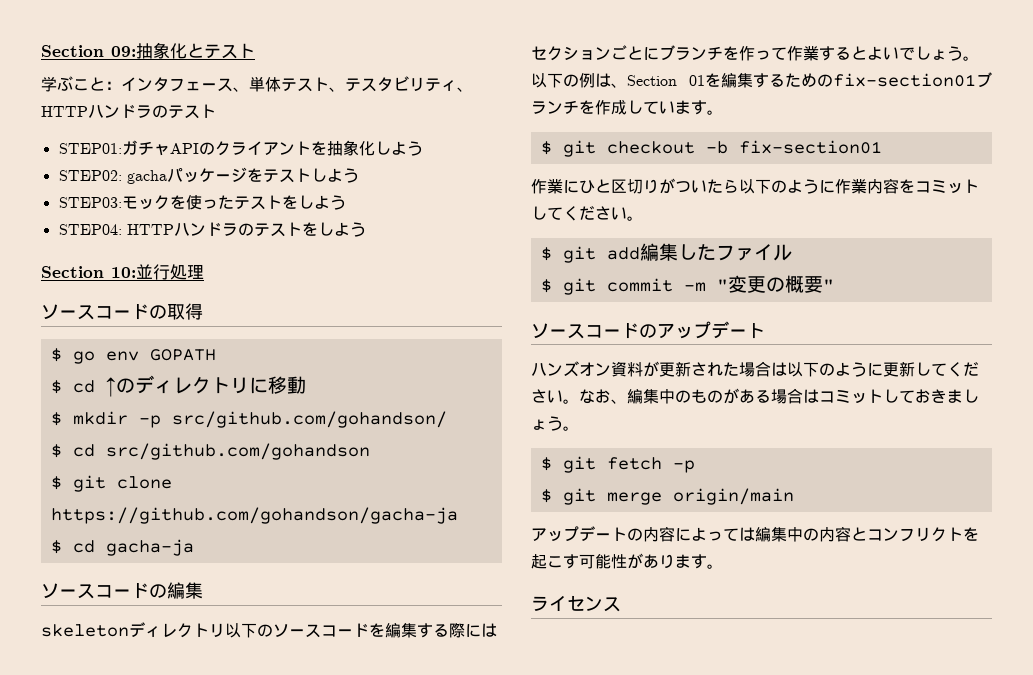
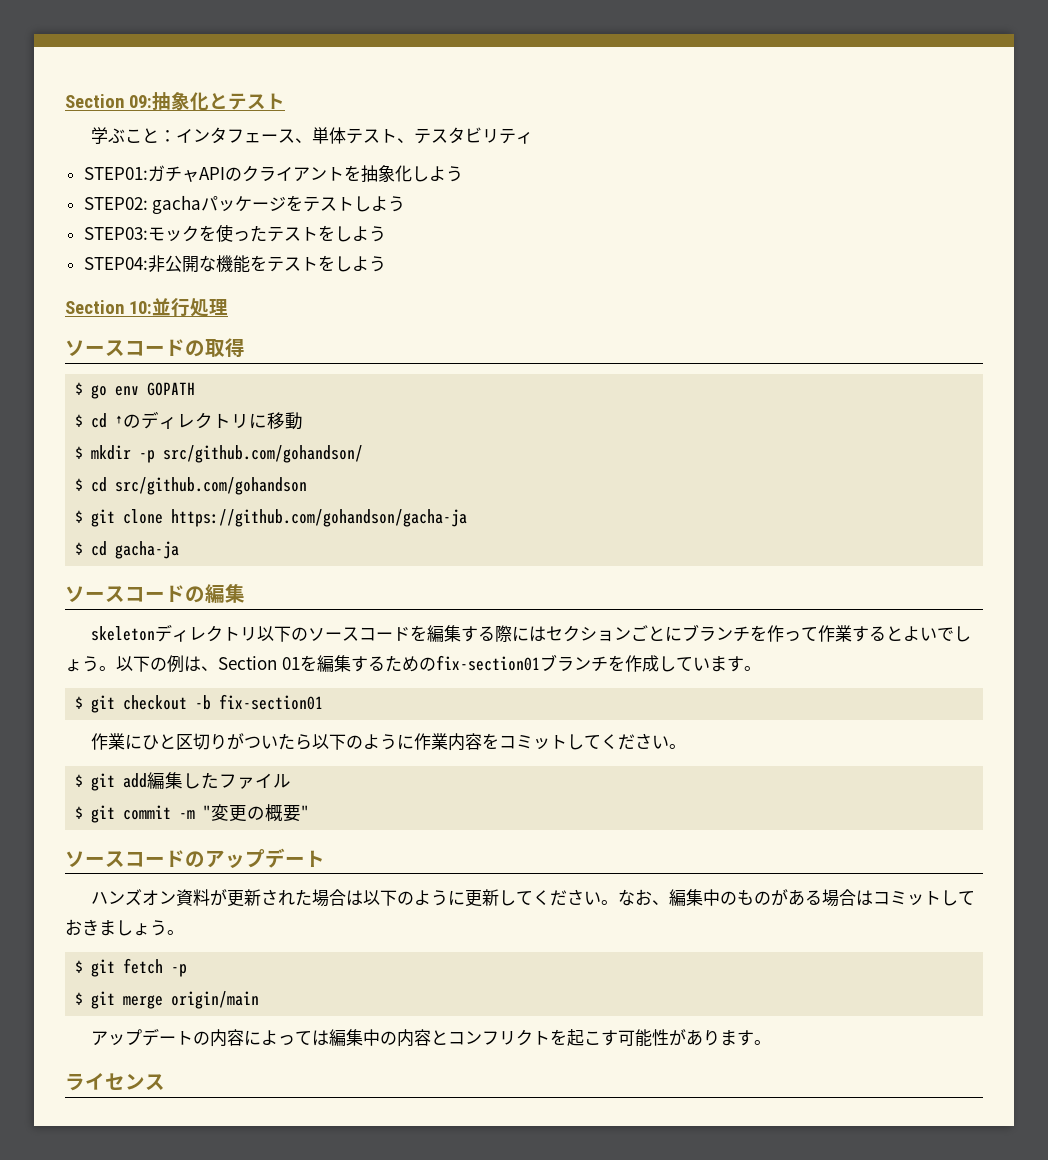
[457,87,473,92] [41,104,216,119] 、HTTPハンドラのテスト -> (533, 138) none
[126,222,254,236] HTTPハンドラの -> [147,255,267,273] 非公開な機能を

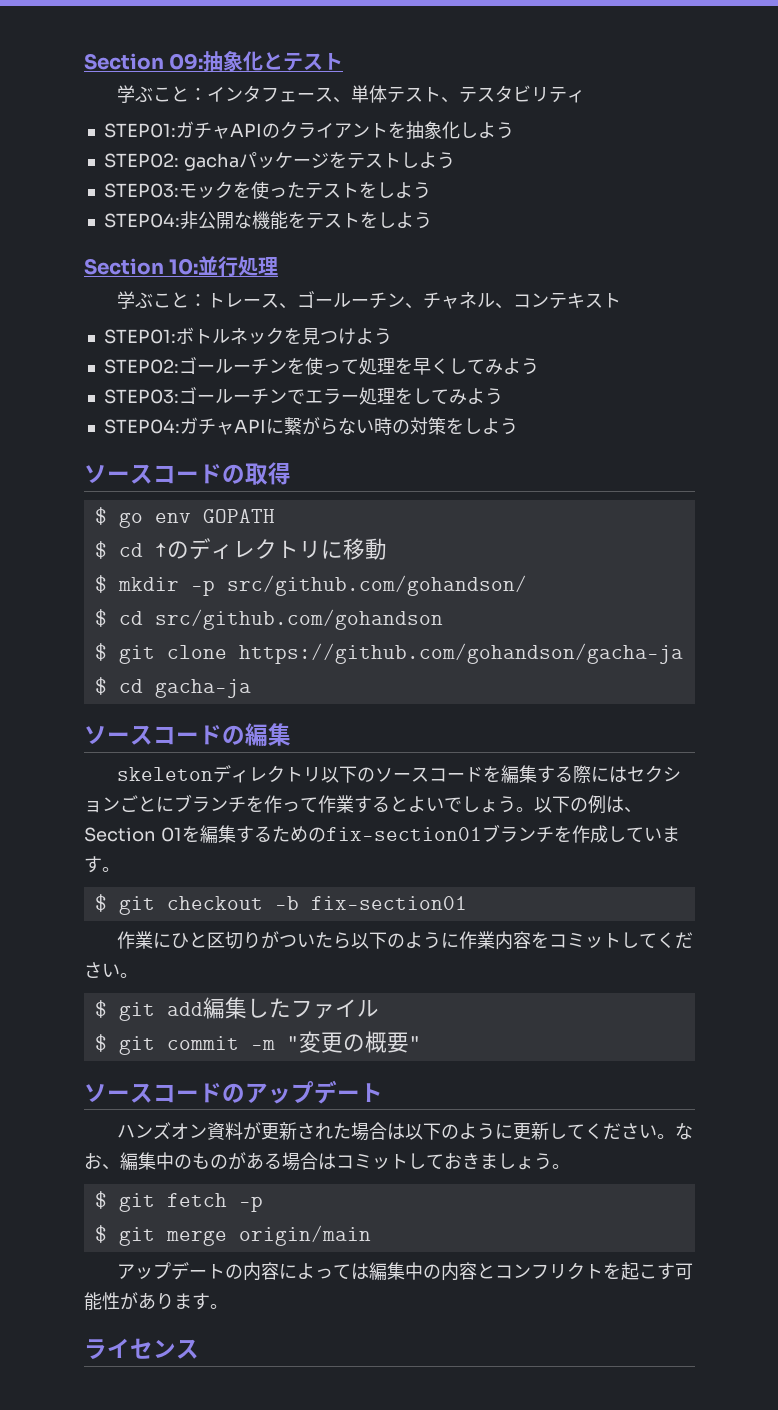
(228, 307) none -> [117,291,622,309] [103,327,392,345] [103,357,539,375] [103,387,503,405] [103,417,518,435] // 学ぶこと：トレース、ゴールーチン、チャネル、コンテキスト // STEP01:ボトルネックを見つけよう // STEP02:ゴールーチンを使って処理を早くしてみよう // STEP03:ゴールーチンでエラー処理をしてみよう // STEP04:ガチャAPIに繋がらない時の対策をしよう

